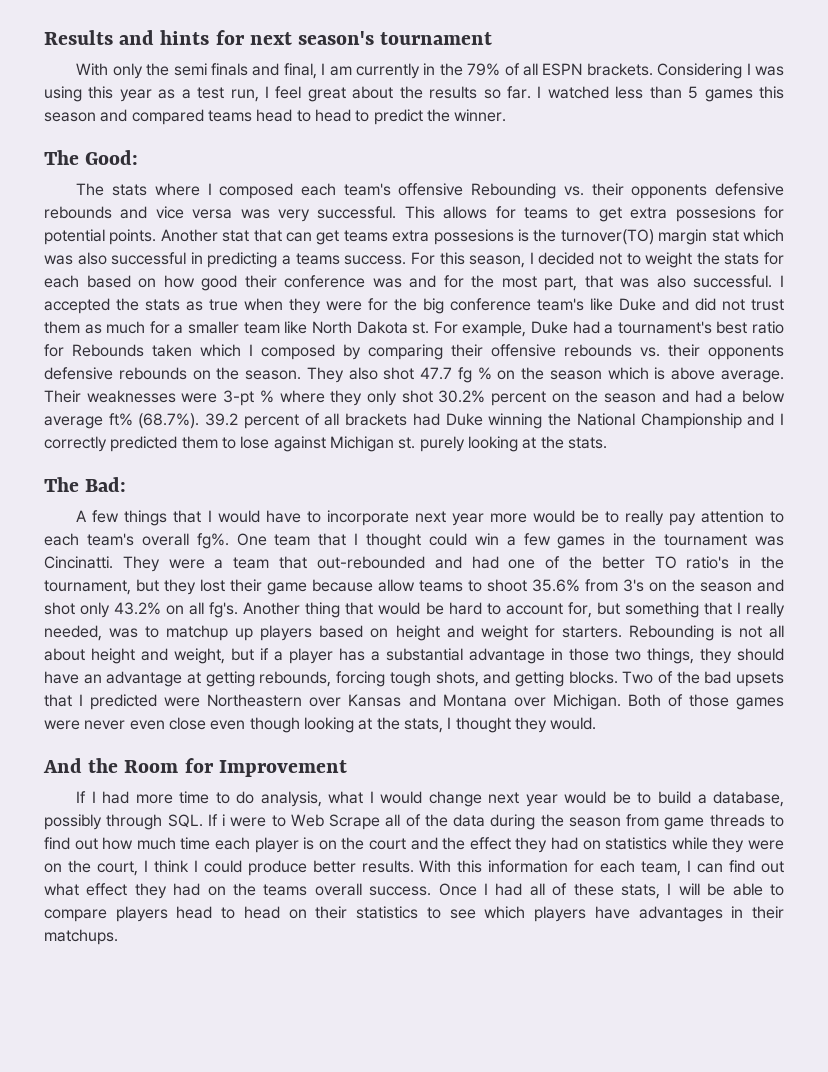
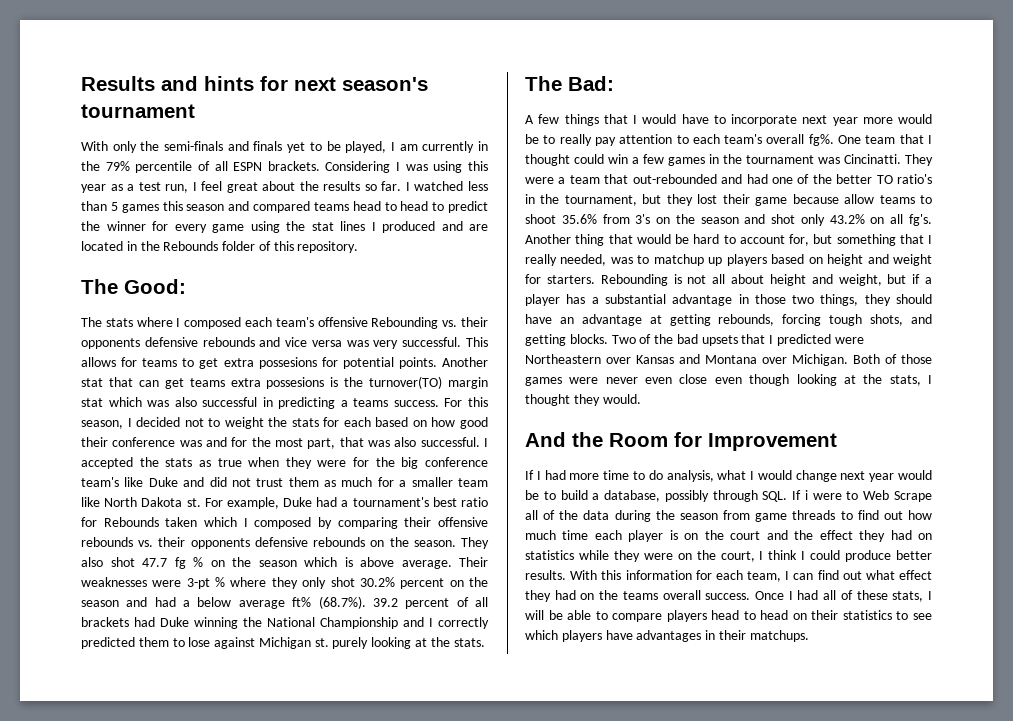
[173,63,317,79] semi finals and final, -> [164,141,387,153] semi-finals and finals yet to be played,
(501, 69) none -> [135,161,193,173] percentile
[454,109,507,122] winner. -> [106,221,488,233] [81,241,359,253] winner for every game using the stat lines I produced and are located in the Rebounds folder of this repository.

